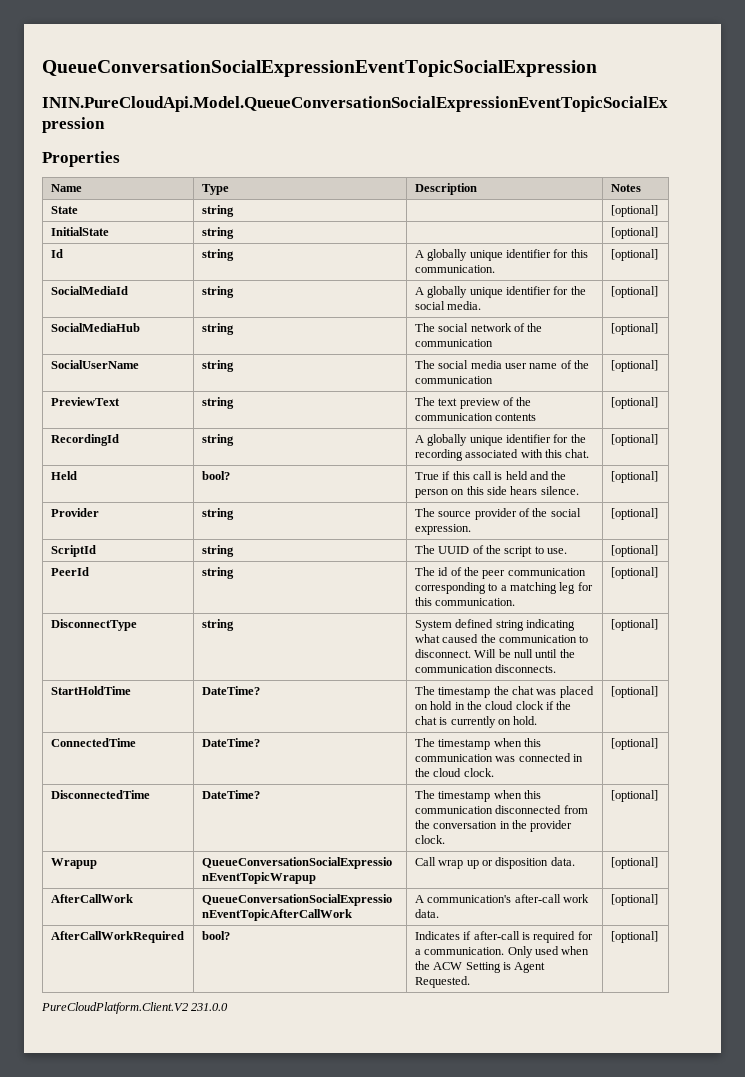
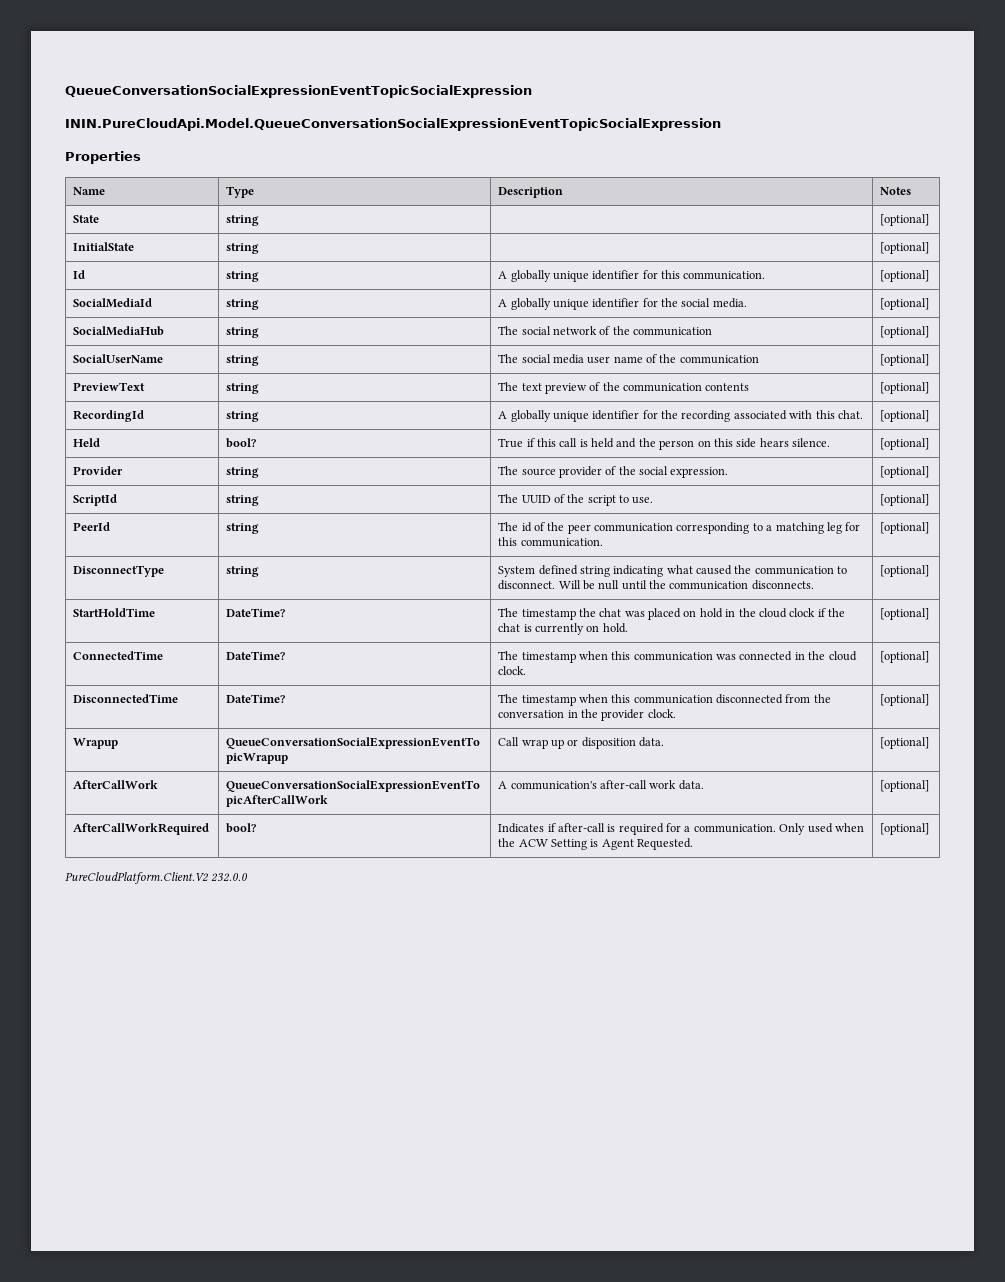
[191,1003,229,1011] 231.0.0 -> [211,873,249,882] 232.0.0

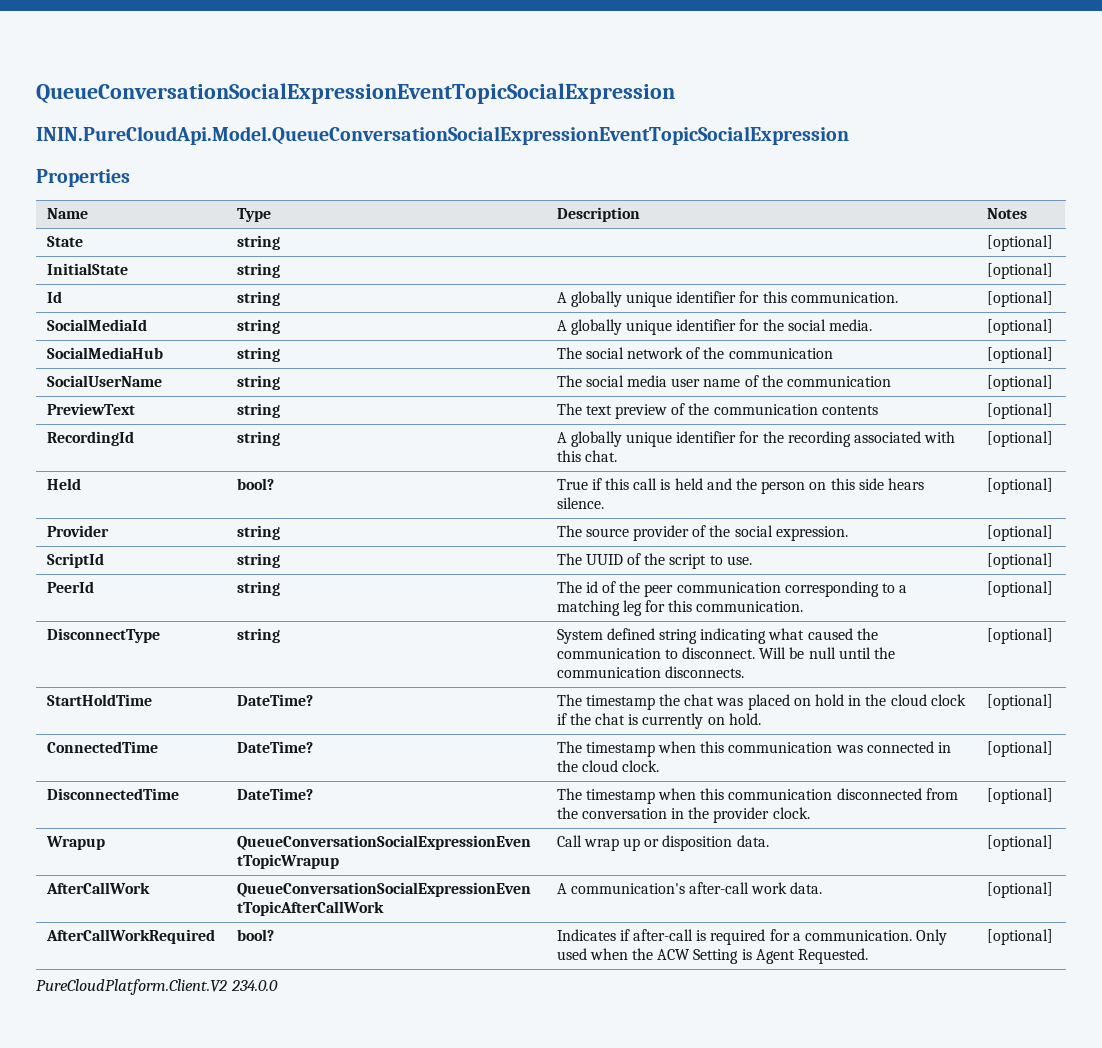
[211,873,249,882] 232.0.0 -> [230,980,278,991] 234.0.0

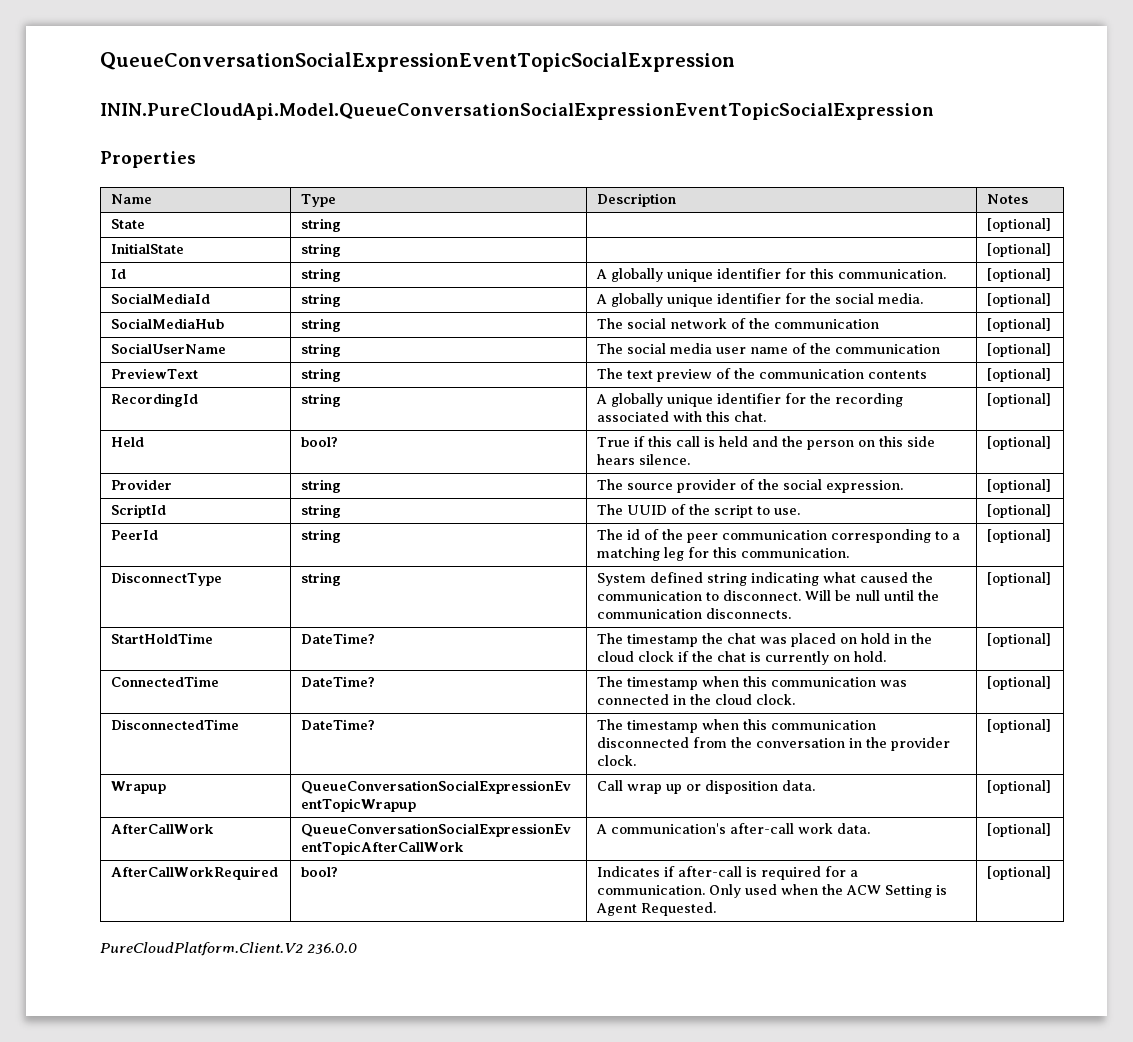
[230,980,278,991] 234.0.0 -> [307,943,358,954] 236.0.0

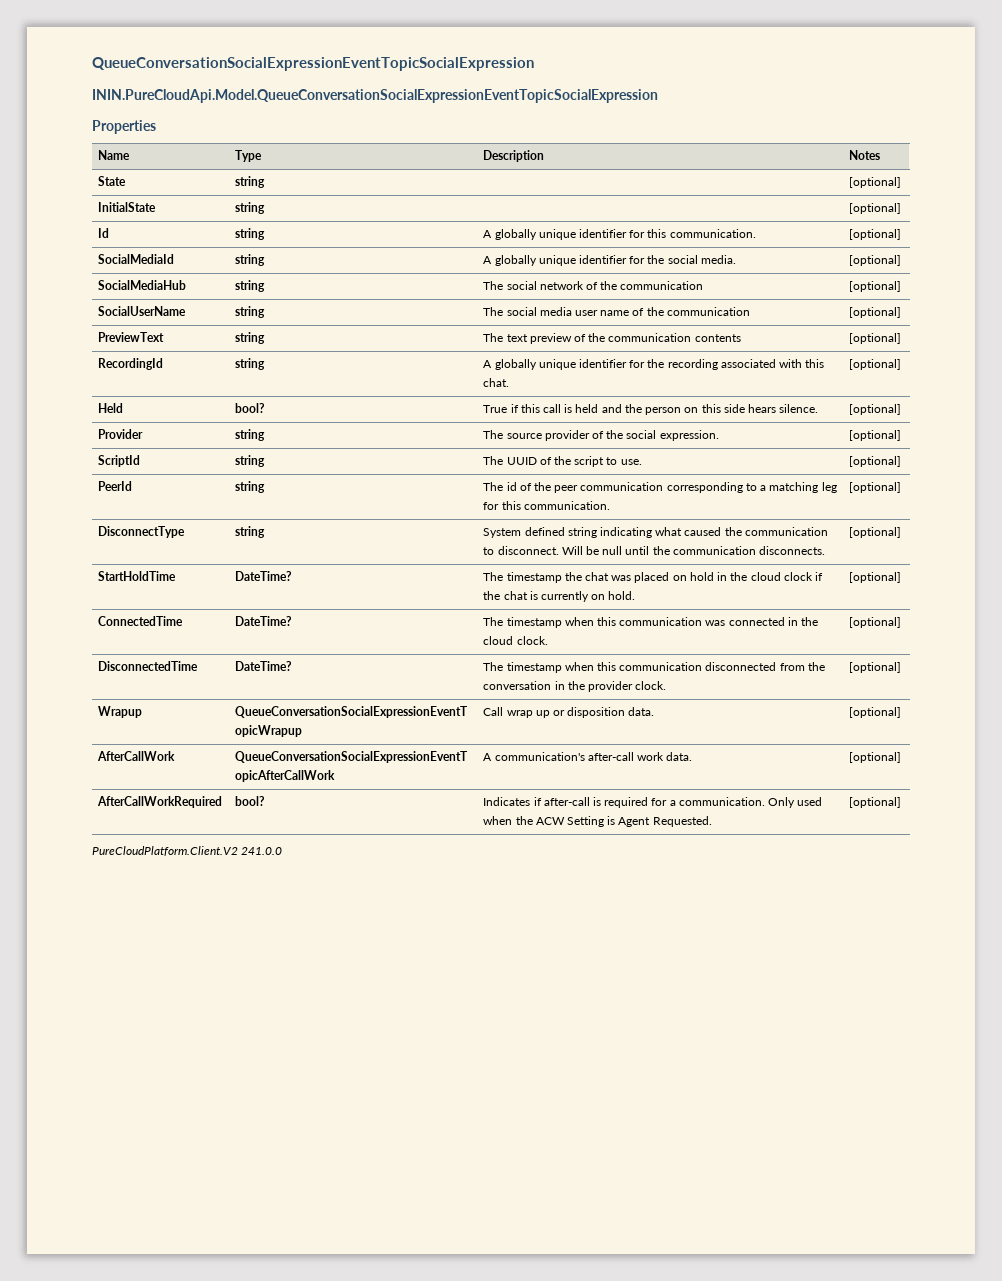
[307,943,358,954] 236.0.0 -> [241,847,283,855] 241.0.0

